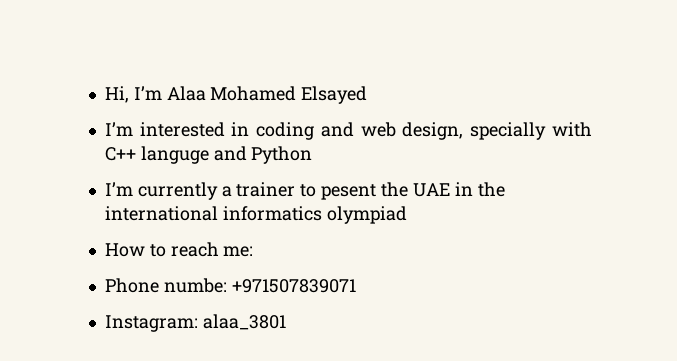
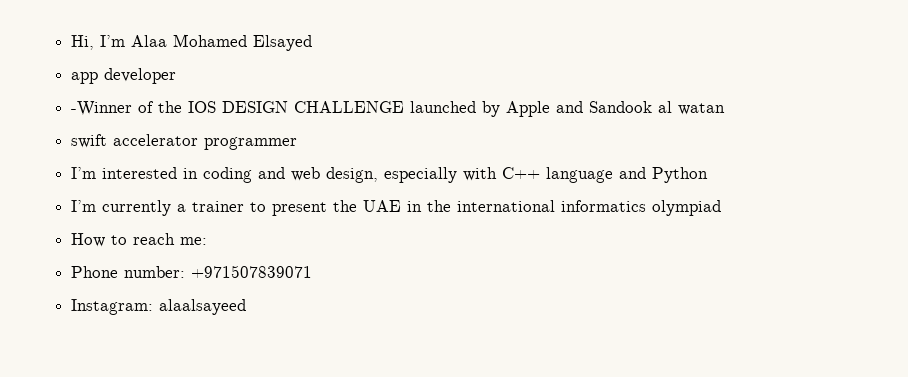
(368, 95) none -> [71,68,177,84] [71,101,726,117] [71,134,298,150] // app developer // -Winner of the IOS DESIGN CHALLENGE launched by Apple and Sandook al watan // swift accelerator programmer
[470,122,547,140] specially -> [384,167,458,183] especially
[140,146,209,164] languge -> [546,167,614,183] language
[321,184,377,200] pesent -> [272,202,328,216] present
[163,278,227,293] numbe: -> [124,266,186,278] number:
[202,314,286,330] alaa_3801 -> [159,299,247,315] alaalsayeed

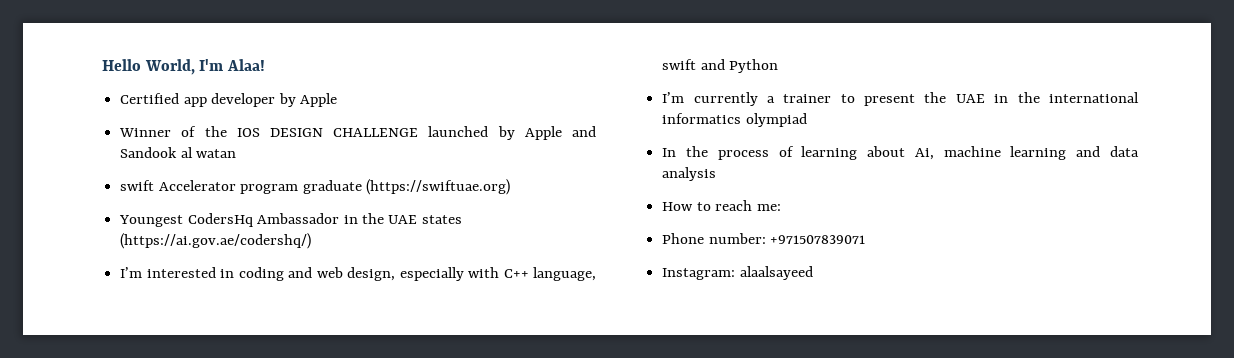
[71,34,313,51] Hi, I’m Alaa Mohamed Elsayed // -> [102,59,266,75] [120,93,180,104] Hello World, I'm Alaa! // Certified
[71,101,133,116] // -Winner -> [278,93,337,107] [119,128,172,137] by Apple // Winner
[113,134,298,150] accelerator programmer -> [158,179,510,195] [119,213,462,227] [120,233,312,249] Accelerator program graduate (https://swiftuae.org) // Youngest CodersHq Ambassador in the UAE states (https://ai.gov.ae/codershq/)
[546,167,614,183] language -> [533,267,597,281] [662,59,697,70] language, swift
(722, 208) none -> [662,146,1140,160] [662,167,717,181] // In the process of learning about Ai, machine learning and data analysis

